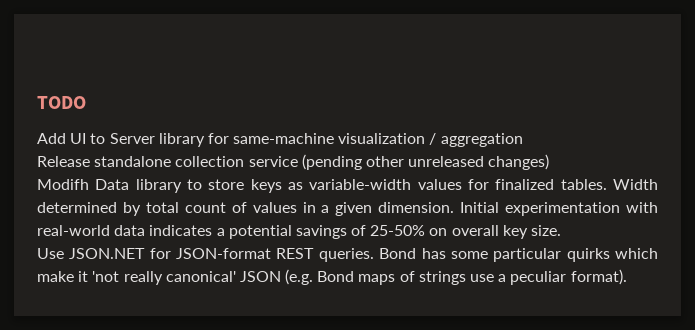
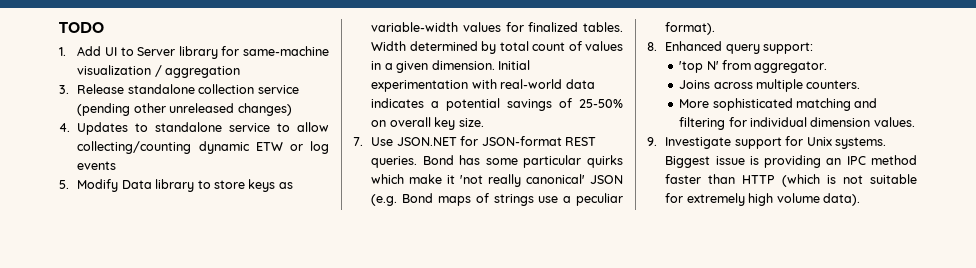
(86, 102) none -> [59,47,66,56] 1.
(523, 140) none -> [59,85,69,94] 3.
[37,179,89,190] Modifh -> [59,122,329,135] [77,141,329,154] [77,161,117,170] [59,179,119,192] 4. Updates to standalone service to allow collecting/counting dynamic ETW or log events // 5. Modify
(562, 230) none -> [353,137,363,146] 7.
(627, 277) none -> [647,41,814,54] [679,60,828,73] [679,79,861,92] [679,98,878,111] [679,117,915,130] [647,136,886,149] [665,155,917,168] [665,174,917,187] [665,193,860,206] // 8. Enhanced query support: // 'top N' from aggregator. // Joins across multiple counters. // More sophisticated matching and filtering for individual dimension values. // 9. Investigate support for Unix systems. Biggest issue is providing an IPC method faster than HTTP (which is not suitable for extremely high volume data).

